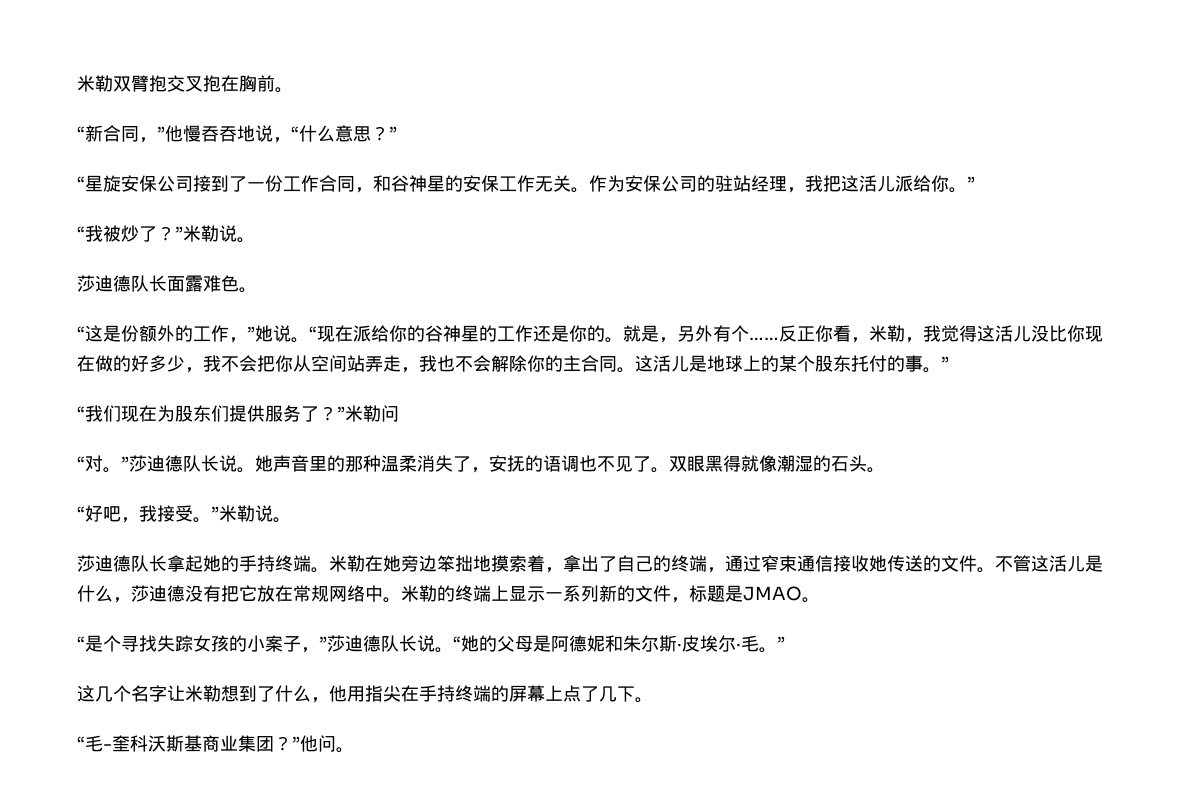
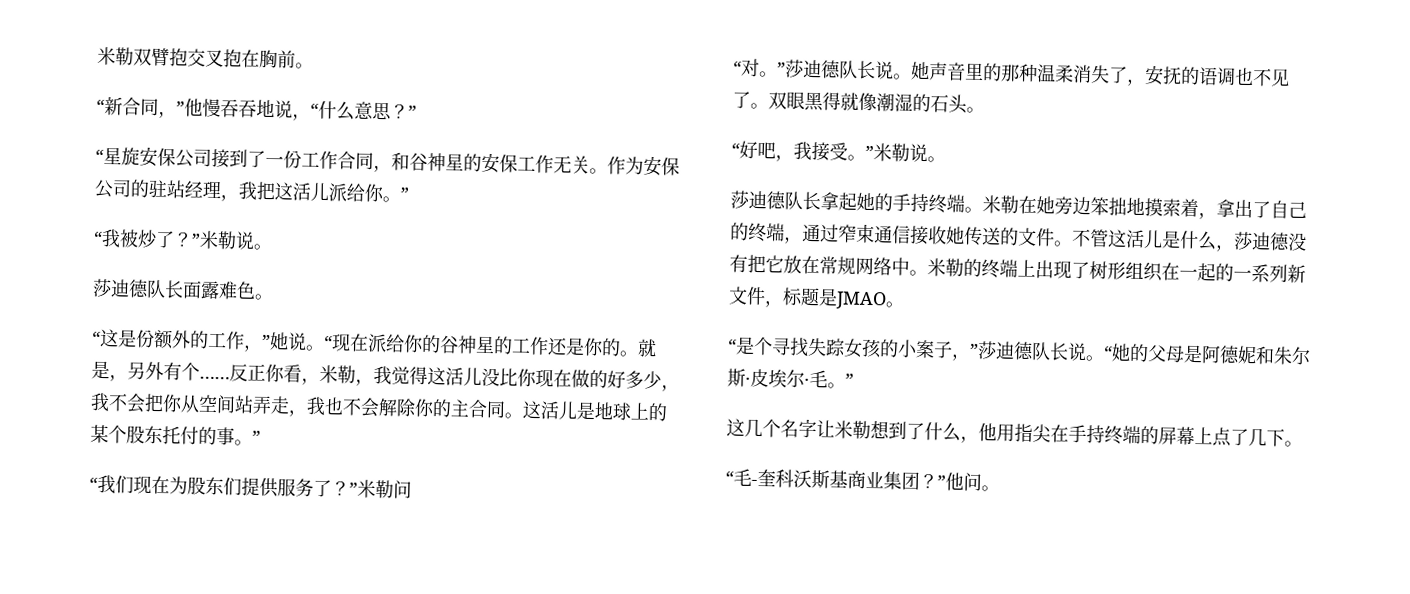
[509,586,545,602] 显示 -> [1035,260,1234,282] 出现了树形组织在一起的
[617,585,635,602] 的 -> (1306, 273) none

